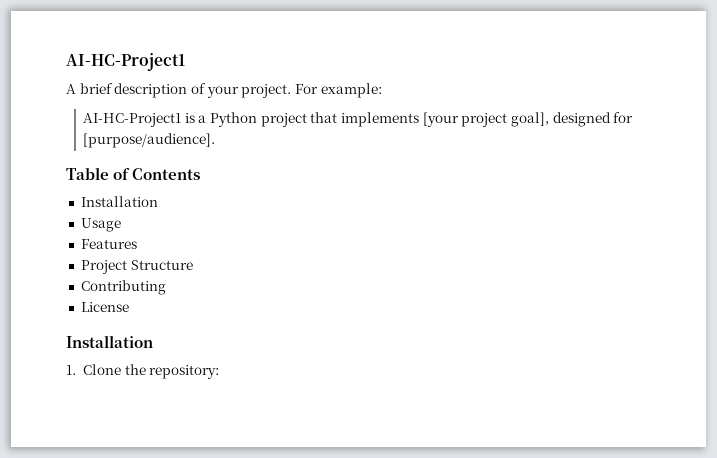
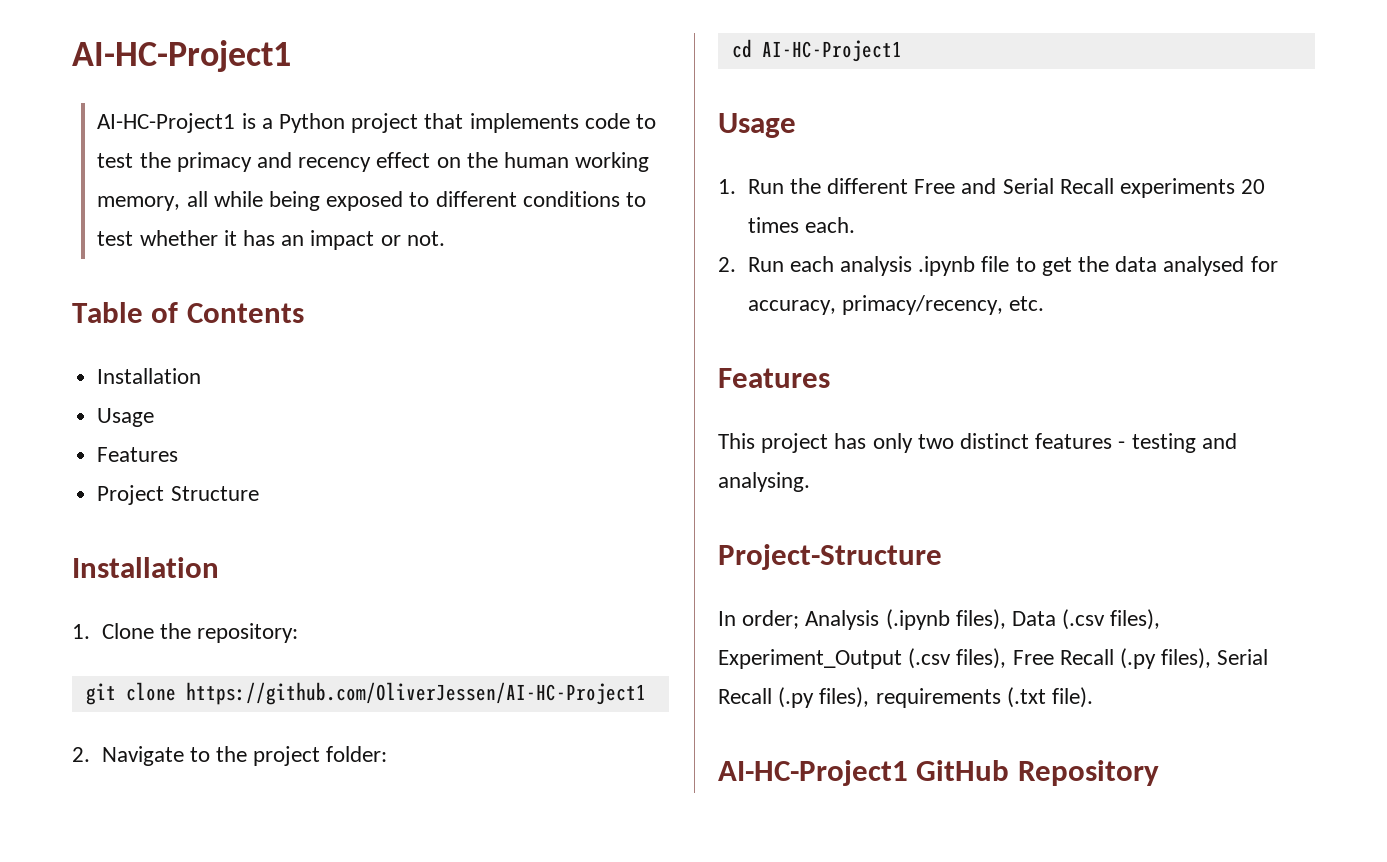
[66,53,185,71] [66,83,382,98] AI-HC-Project1 // A brief description of your project. For example: -> [72,40,291,72] AI-HC-Project1
[422,112,634,127] [83,133,216,148] [your project goal], designed for [purpose/audience]. -> [584,113,657,129] [97,152,650,172] [97,191,647,211] [97,230,445,250] code to test the primacy and recency effect on the human working memory, all while being exposed to different conditions to test whether it has an impact or not.
[80,280,166,295] [80,302,129,312] // Contributing // License -> (259, 493) none
(220, 372) none -> [85,682,646,705] [72,746,388,766] [731,39,902,62] [718,113,796,138] [718,178,1266,198] [747,217,855,233] [718,256,1278,276] [747,295,1044,315] [718,368,830,388] [718,433,1237,453] [718,472,810,492] [718,544,942,570] [718,609,1161,630] [718,648,1269,669] [718,687,1094,708] [718,760,1159,786] // git clone https://github.com/OliverJessen/AI-HC-Project1 // 2. Navigate to the project folder: // cd AI-HC-Project1 // Usage // 1. Run the different Free and Serial Recall experiments 20 times each. // 2. Run each analysis .ipynb file to get the data analysed for accuracy, primacy/recency, etc. // Features // This project has only two distinct features - testing and analysing. // Project-Structure // In order; Analysis (.ipynb files), Data (.csv files), Experiment_Output (.csv files), Free Recall (.py files), Serial Recall (.py files), requirements (.txt file). // AI-HC-Project1 GitHub Repository

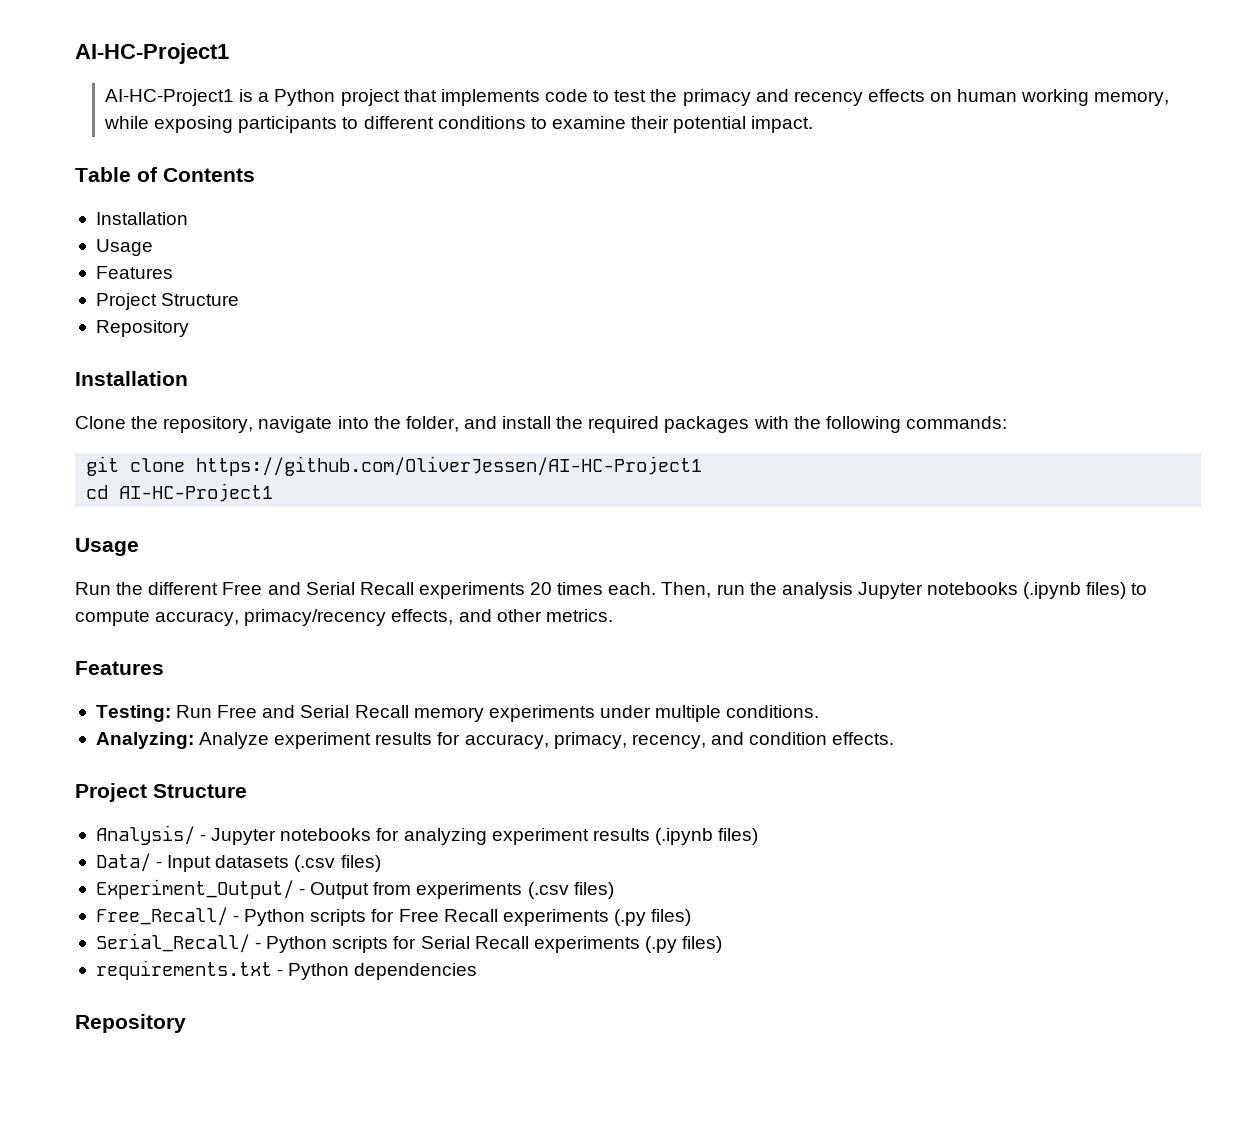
[376,152,650,172] [97,191,647,211] [97,230,445,250] effect on the human working memory, all while being exposed to different conditions to test whether it has an impact or not. -> [867,89,1170,106] [104,116,814,133] effects on human working memory, while exposing participants to different conditions to examine their potential impact.
[72,557,219,578] [72,624,90,639] // Installation // 1. -> [95,320,189,337] [75,371,188,386] // Repository // Installation //
[196,623,298,643] [85,682,646,705] [72,746,388,766] repository: // git clone https://github.com/OliverJessen/AI-HC-Project1 // 2. Navigate to the project folder: -> [163,416,1007,433] [86,456,703,476] repository, navigate into the folder, and install the required packages with the following commands: // git clone https://github.com/OliverJessen/AI-HC-Project1
[718,179,736,194] 1. -> (139, 547) none
[718,256,1278,276] [747,295,1044,315] [718,368,830,388] [718,433,1237,453] [718,472,810,492] [718,544,942,570] [718,609,1161,630] [718,648,1269,669] [718,687,1094,708] [718,760,1010,786] // 2. Run each analysis .ipynb file to get the data analysed for accuracy, primacy/recency, etc. // Features // This project has only two distinct features - testing and analysing. // Project-Structure // In order; Analysis (.ipynb files), Data (.csv files), Experiment_Output (.csv files), Free Recall (.py files), Serial Recall (.py files), requirements (.txt file). // AI-HC-Project1 GitHub -> [661,582,1148,599] [75,609,613,626] [75,661,164,675] [95,705,820,722] [95,732,895,749] [75,783,247,802] [95,825,759,845] [95,853,381,872] [95,879,614,899] [95,907,692,926] [95,933,723,953] [95,960,478,980] Then, run the analysis Jupyter notebooks (.ipynb files) to compute accuracy, primacy/recency effects, and other metrics. // Features // Testing: Run Free and Serial Recall memory experiments under multiple conditions. // Analyzing: Analyze experiment results for accuracy, primacy, recency, and condition effects. // Project Structure // Analysis/ - Jupyter notebooks for analyzing experiment results (.ipynb files) // Data/ - Input datasets (.csv files) // Experiment_Output/ - Output from experiments (.csv files) // Free_Recall/ - Python scripts for Free Recall experiments (.py files) // Serial_Recall/ - Python scripts for Serial Recall experiments (.py files) // requirements.txt - Python dependencies //

